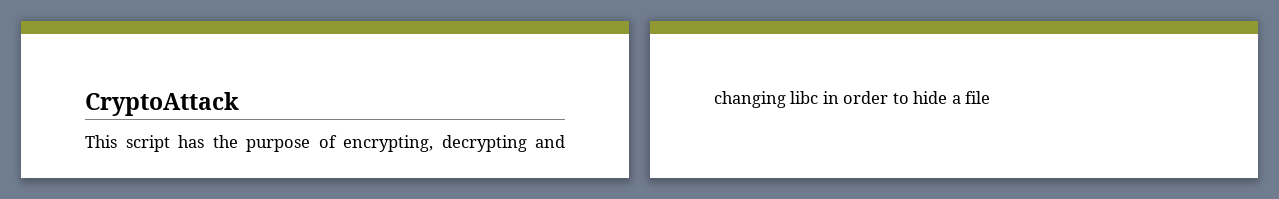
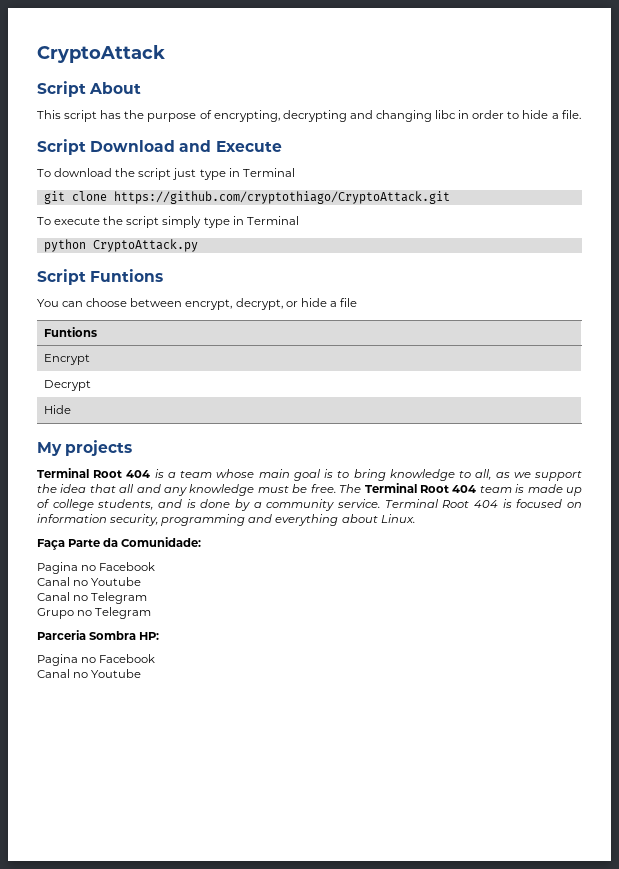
(239, 104) none -> [37,81,142,97] // Script About
[965,91,991,104] file -> [561,110,581,119] [37,139,282,155] [37,168,295,180] [43,191,450,204] [37,216,299,228] [43,239,198,252] [37,269,164,285] [37,298,357,310] [44,327,98,337] [44,354,91,365] [44,380,92,391] [44,405,72,414] [37,440,133,456] [37,468,582,481] [37,483,583,496] [37,499,582,511] [37,514,415,526] [37,537,202,550] [37,562,156,574] [37,577,142,586] [37,592,148,604] [37,607,152,619] [37,630,160,640] [37,654,156,666] [37,669,142,678] file. // Script Download and Execute // To download the script just type in Terminal // git clone https://github.com/cryptothiago/CryptoAttack.git // To execute the script simply type in Terminal // python CryptoAttack.py // Script Funtions // You can choose between encrypt, decrypt, or hide a file // Funtions // Encrypt // Decrypt // Hide // My projects // Terminal Root 404 is a team whose main goal is to bring knowledge to all, as we support the idea that all and any knowledge must be free. The Terminal Root 404 team is made up of college students, and is done by a community service. Terminal Root 404 is focused on information security, programming and everything about Linux. // Faça Parte da Comunidade: // Pagina no Facebook // Canal no Youtube // Canal no Telegram // Grupo no Telegram // Parceria Sombra HP: // Pagina no Facebook // Canal no Youtube

